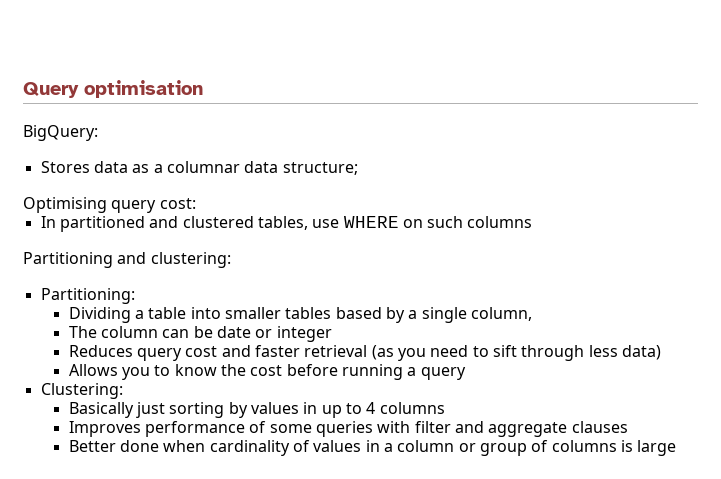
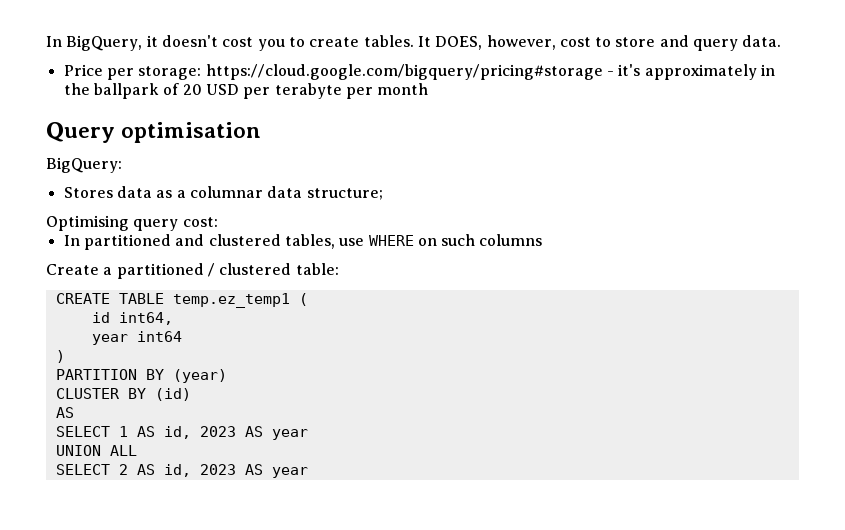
(23, 90) none -> [46,35,782,51] [63,64,775,80] [63,83,429,99] In BigQuery, it doesn't cost you to create tables. It DOES, however, cost to store and query data. // Price per storage: https://cloud.google.com/bigquery/pricing#storage - it's approximately in the ballpark of 20 USD per terabyte per month //
[23,252,231,268] [40,288,135,304] [68,307,532,323] [68,326,332,342] [68,345,661,361] [68,364,466,380] [40,383,123,399] [68,402,445,418] [68,421,628,437] [68,440,677,456] Partitioning and clustering: // Partitioning: // Dividing a table into smaller tables based by a single column, // The column can be date or integer // Reduces query cost and faster retrieval (as you need to sift through less data) // Allows you to know the cost before running a query // Clustering: // Basically just sorting by values in up to 4 columns // Improves performance of some queries with filter and aggregate clauses // Better done when cardinality of values in a column or group of columns is large -> [46,263,339,279] [55,293,308,308] [91,312,173,325] [91,331,182,345] [55,350,65,363] [55,369,227,383] [55,388,191,401] [55,407,74,418] [55,426,308,440] [55,445,137,456] [55,464,308,478] Create a partitioned / clustered table: // CREATE TABLE temp.ez_temp1 ( // id int64, // year int64 // ) // PARTITION BY (year) // CLUSTER BY (id) // AS // SELECT 1 AS id, 2023 AS year // UNION ALL // SELECT 2 AS id, 2023 AS year

